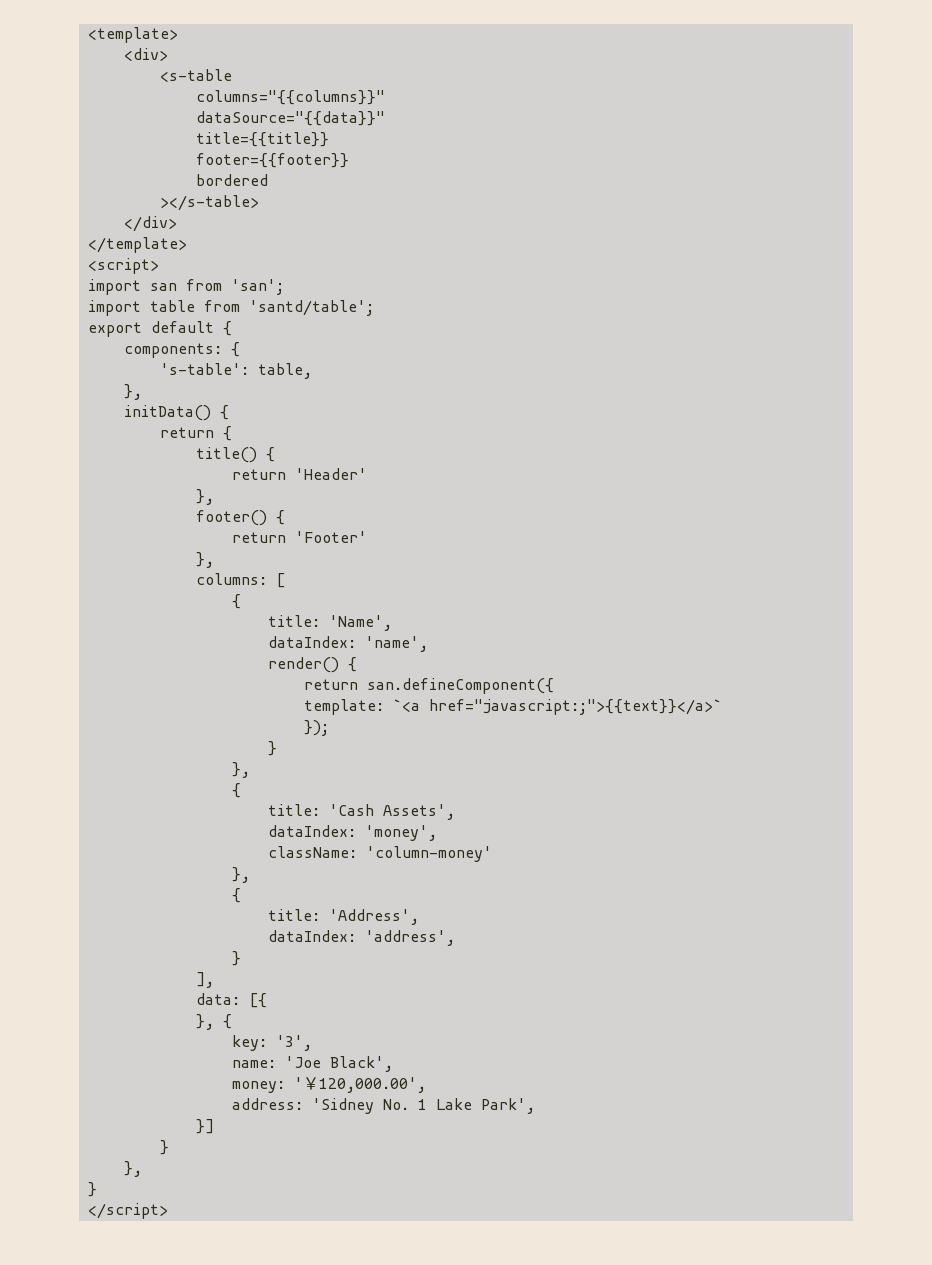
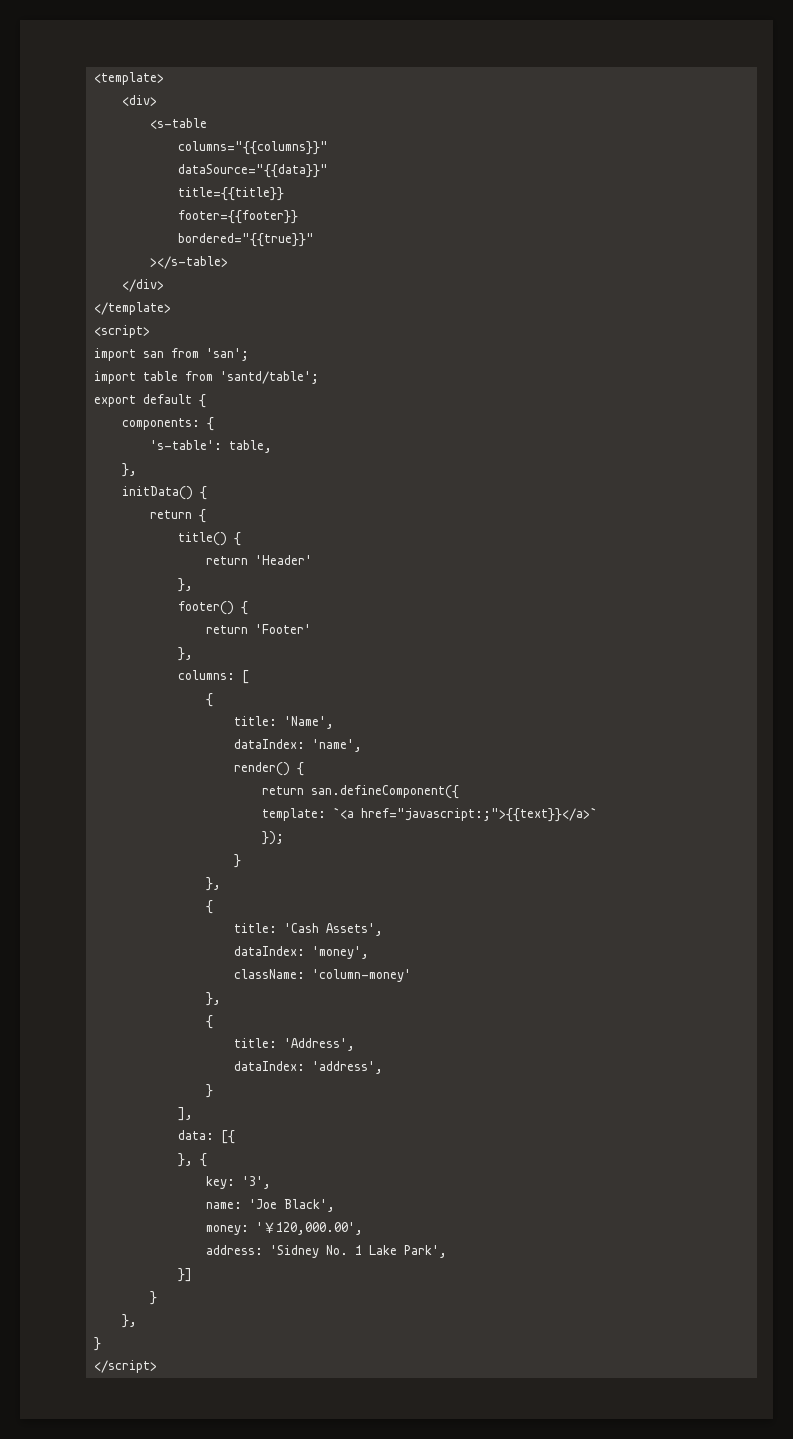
[196,174,268,186] bordered -> [177,233,314,247] bordered="{{true}}"

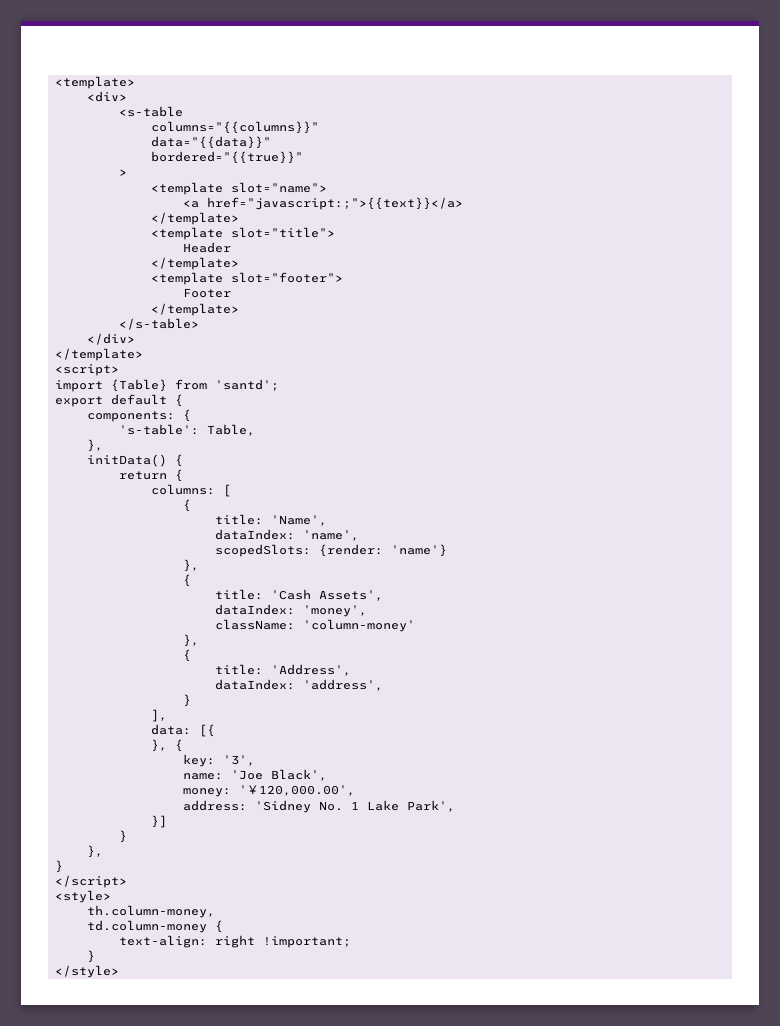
[177,164,328,178] [177,187,284,201] [177,210,298,224] [177,233,314,247] [149,256,228,269] [121,279,164,292] [93,302,171,315] [93,325,150,338] [93,348,249,361] [93,371,319,384] dataSource="{{data}}" // title={{title}} // footer={{footer}} // bordered="{{true}}" // ></s-table> // </div> // </template> // <script> // import san from 'san'; // import table from 'santd/table'; -> [150,136,271,149] [150,151,303,164] [118,169,127,176] [150,182,327,195] [182,197,463,210] [150,212,239,225] [150,227,335,240] [182,242,231,253] [150,257,239,270] [150,272,343,285] [182,288,231,298] [150,303,239,316] [118,318,199,330] [86,333,135,345] [54,348,143,361] [54,364,119,376] [54,379,279,392] data="{{data}}" // bordered="{{true}}" // > // <template slot="name"> // <a href="javascript:;">{{text}}</a> // </template> // <template slot="title"> // Header // </template> // <template slot="footer"> // Footer // </template> // </s-table> // </div> // </template> // <script> // import {Table} from 'santd';
[228,440,272,453] table, -> [206,424,255,436] Table,
[177,532,241,546] [205,555,312,565] [177,578,193,592] [177,601,248,615] [205,624,311,634] [177,647,193,661] // title() { // return 'Header' // }, // footer() { // return 'Footer' // }, -> (183, 475) none
[233,762,304,776] [261,785,459,799] [261,807,597,822] [261,831,284,845] [233,854,241,868] render() { // return san.defineComponent({ // template: `<a href="javascript:;">{{text}}</a>` // }); // } -> [214,544,447,557] scopedSlots: {render: 'name'}
(157, 1366) none -> [54,890,111,903] [86,905,215,918] [86,920,223,933] [118,935,351,948] [86,950,95,963] [54,965,119,978] // <style> // th.column-money, // td.column-money { // text-align: right !important; // } // </style>

